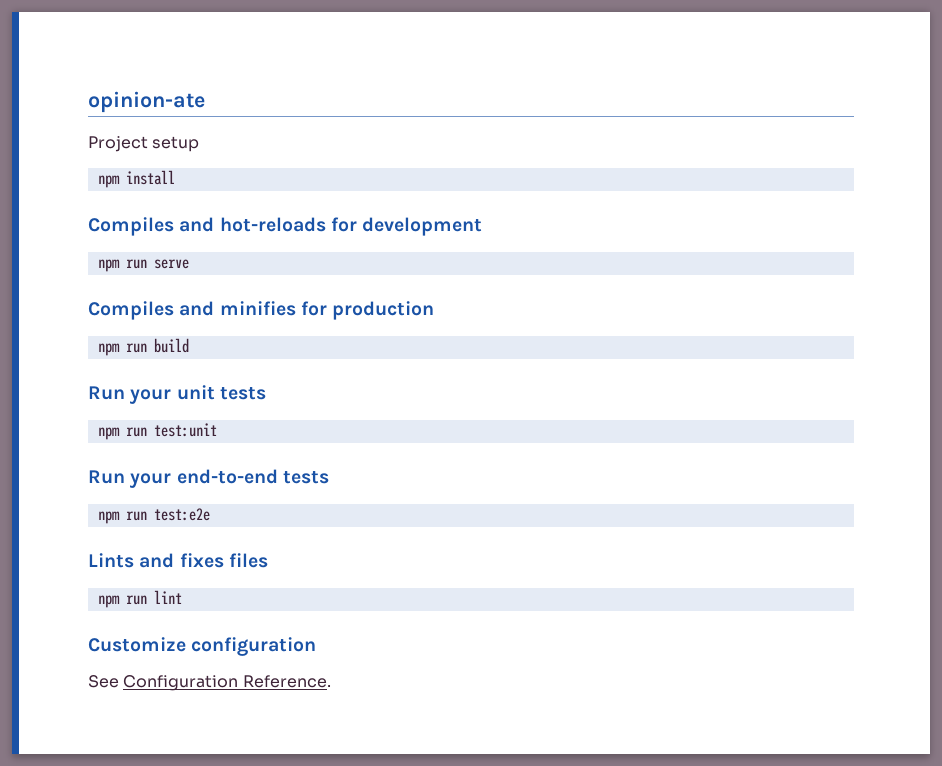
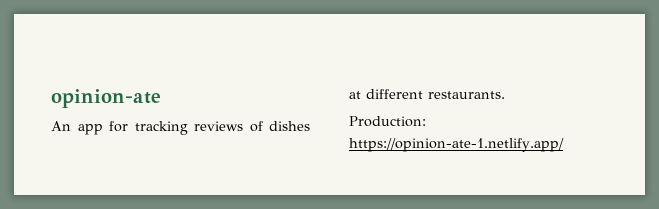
[88,136,200,152] [97,170,175,188] [88,217,483,236] [97,259,189,272] [88,301,435,320] [97,338,189,356] [88,385,266,404] [97,423,217,440] [88,469,329,488] [97,508,210,524] [88,553,268,568] [97,590,182,608] [88,637,317,656] [88,675,331,691] Project setup // npm install // Compiles and hot-reloads for development // npm run serve // Compiles and minifies for production // npm run build // Run your unit tests // npm run test:unit // Run your end-to-end tests // npm run test:e2e // Lints and fixes files // npm run lint // Customize configuration // See Configuration Reference. -> [51,121,310,135] [349,89,505,99] [349,116,426,127] [349,138,564,152] An app for tracking reviews of dishes at different restaurants. // Production: https://opinion-ate-1.netlify.app/

